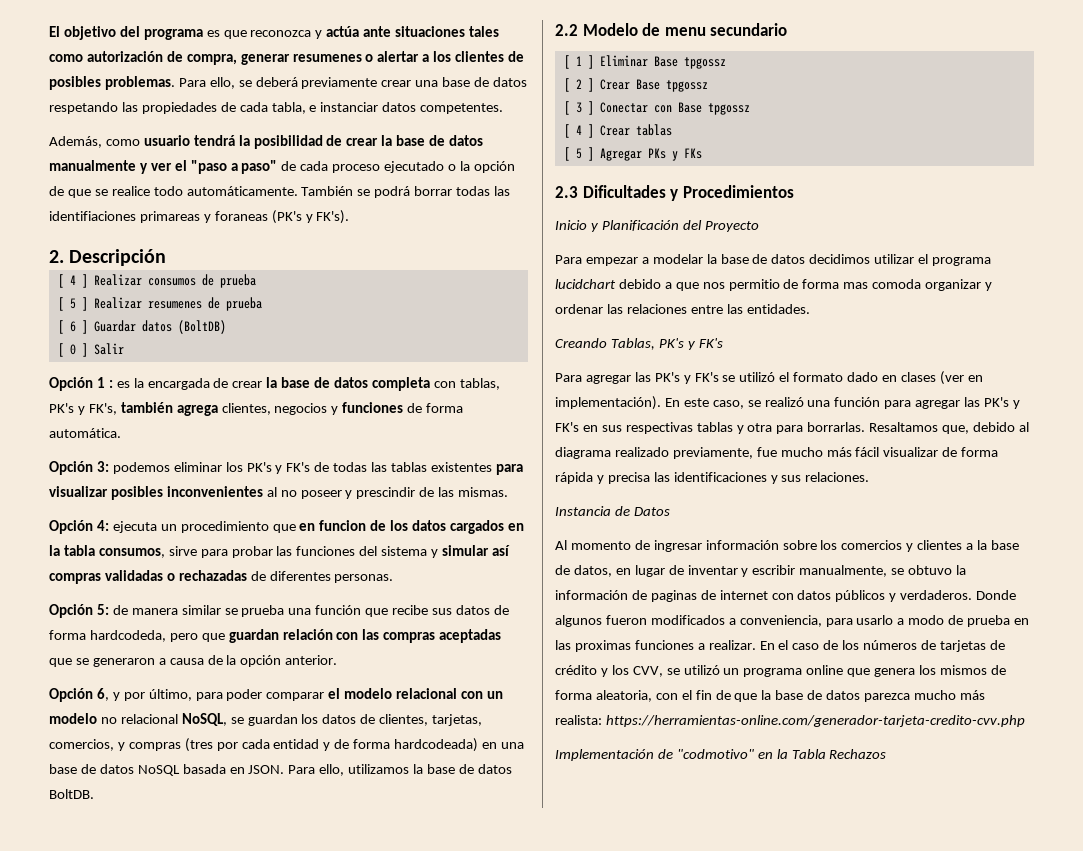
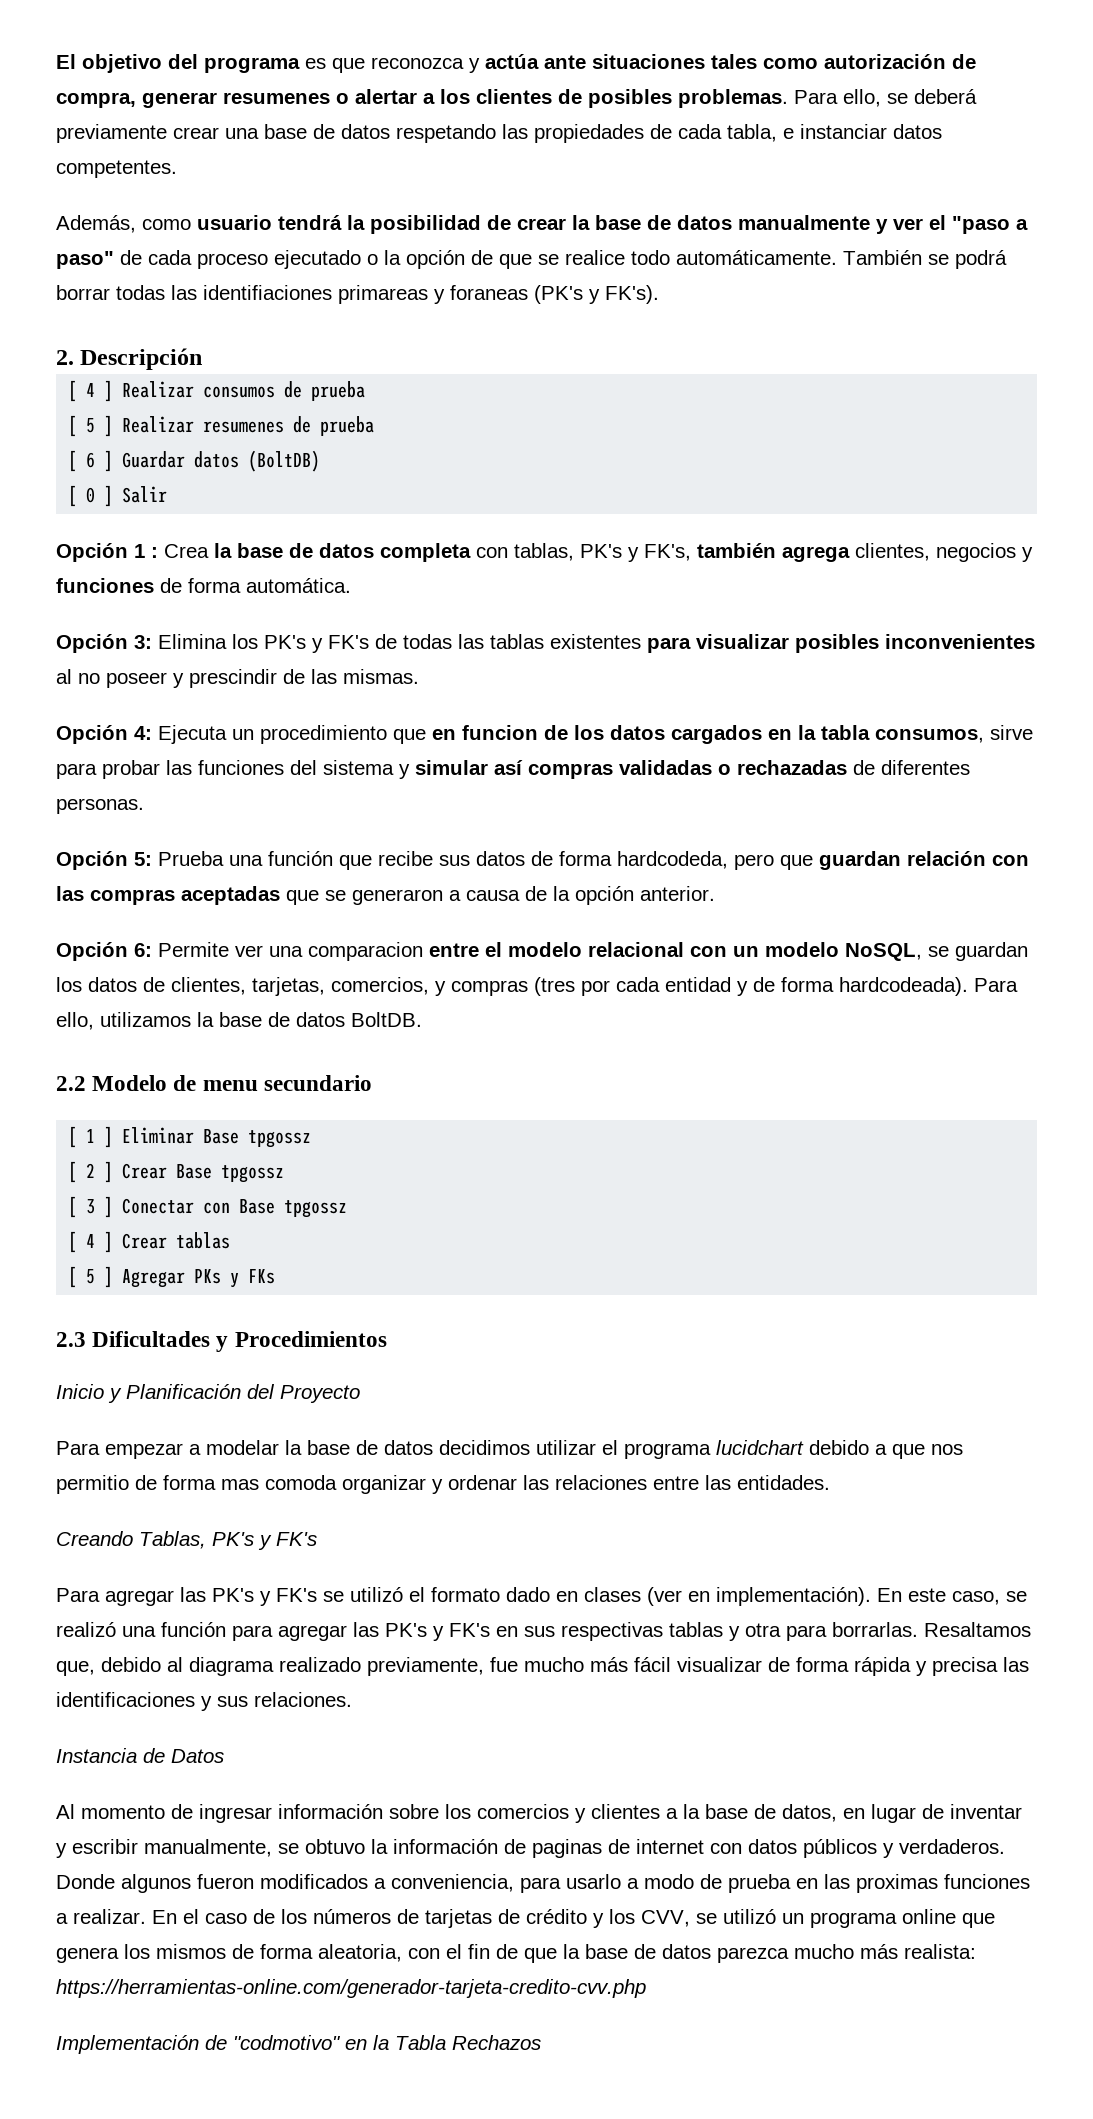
[116,378,263,390] es la encargada de crear -> [164,544,209,558] Crea
[112,462,222,474] podemos eliminar -> [158,634,227,649] Elimina
[112,521,157,533] ejecuta -> [158,725,227,744] Ejecuta
[112,605,285,617] de manera similar se prueba -> [158,851,224,866] Prueba
[96,688,325,701] 6, y por último, para poder comparar -> [134,942,479,961] 6: Permite ver una comparacion entre
[100,714,178,724] no relacional -> (839, 949) none
[394,738,524,752] [49,764,285,776] hardcodeada) en una base de datos NoSQL basada en JSON. -> [839,977,968,996] hardcodeada).

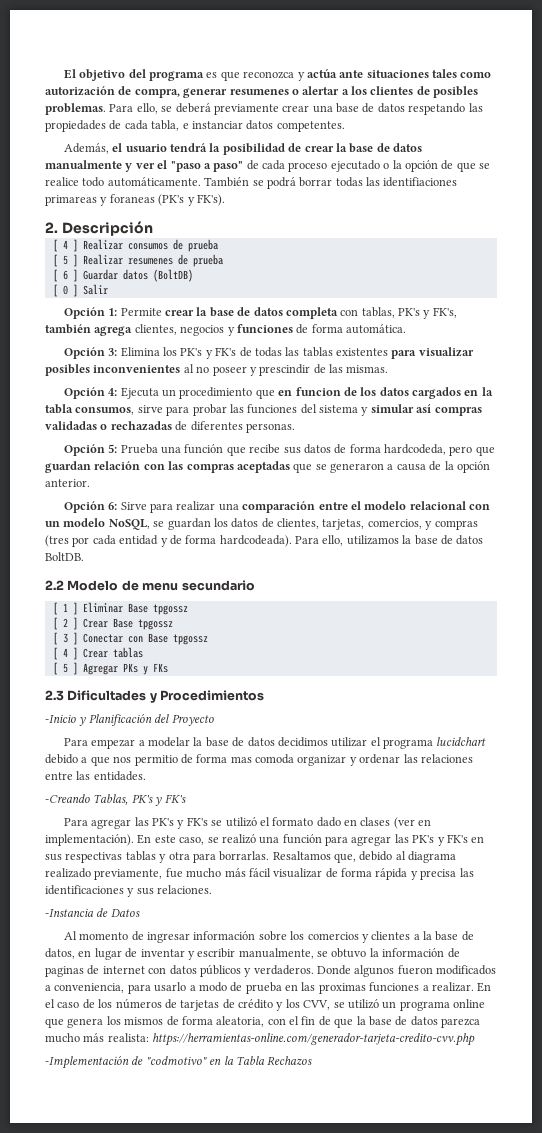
[142,219,191,230] como -> [112,143,123,152] el
[134,544,209,558] 1 : Crea -> [108,308,194,316] 1: Permite crear
[158,942,423,961] Permite ver una comparacion -> [120,501,316,513] Sirve para realizar una comparación
[56,1384,104,1399] Inicio -> [45,714,76,723] -Inicio
[56,1531,133,1546] Creando -> [45,794,90,803] -Creando
[56,1748,137,1763] Instancia -> [45,908,94,917] -Instancia
[56,2035,199,2054] Implementación -> [45,1056,129,1069] -Implementación

